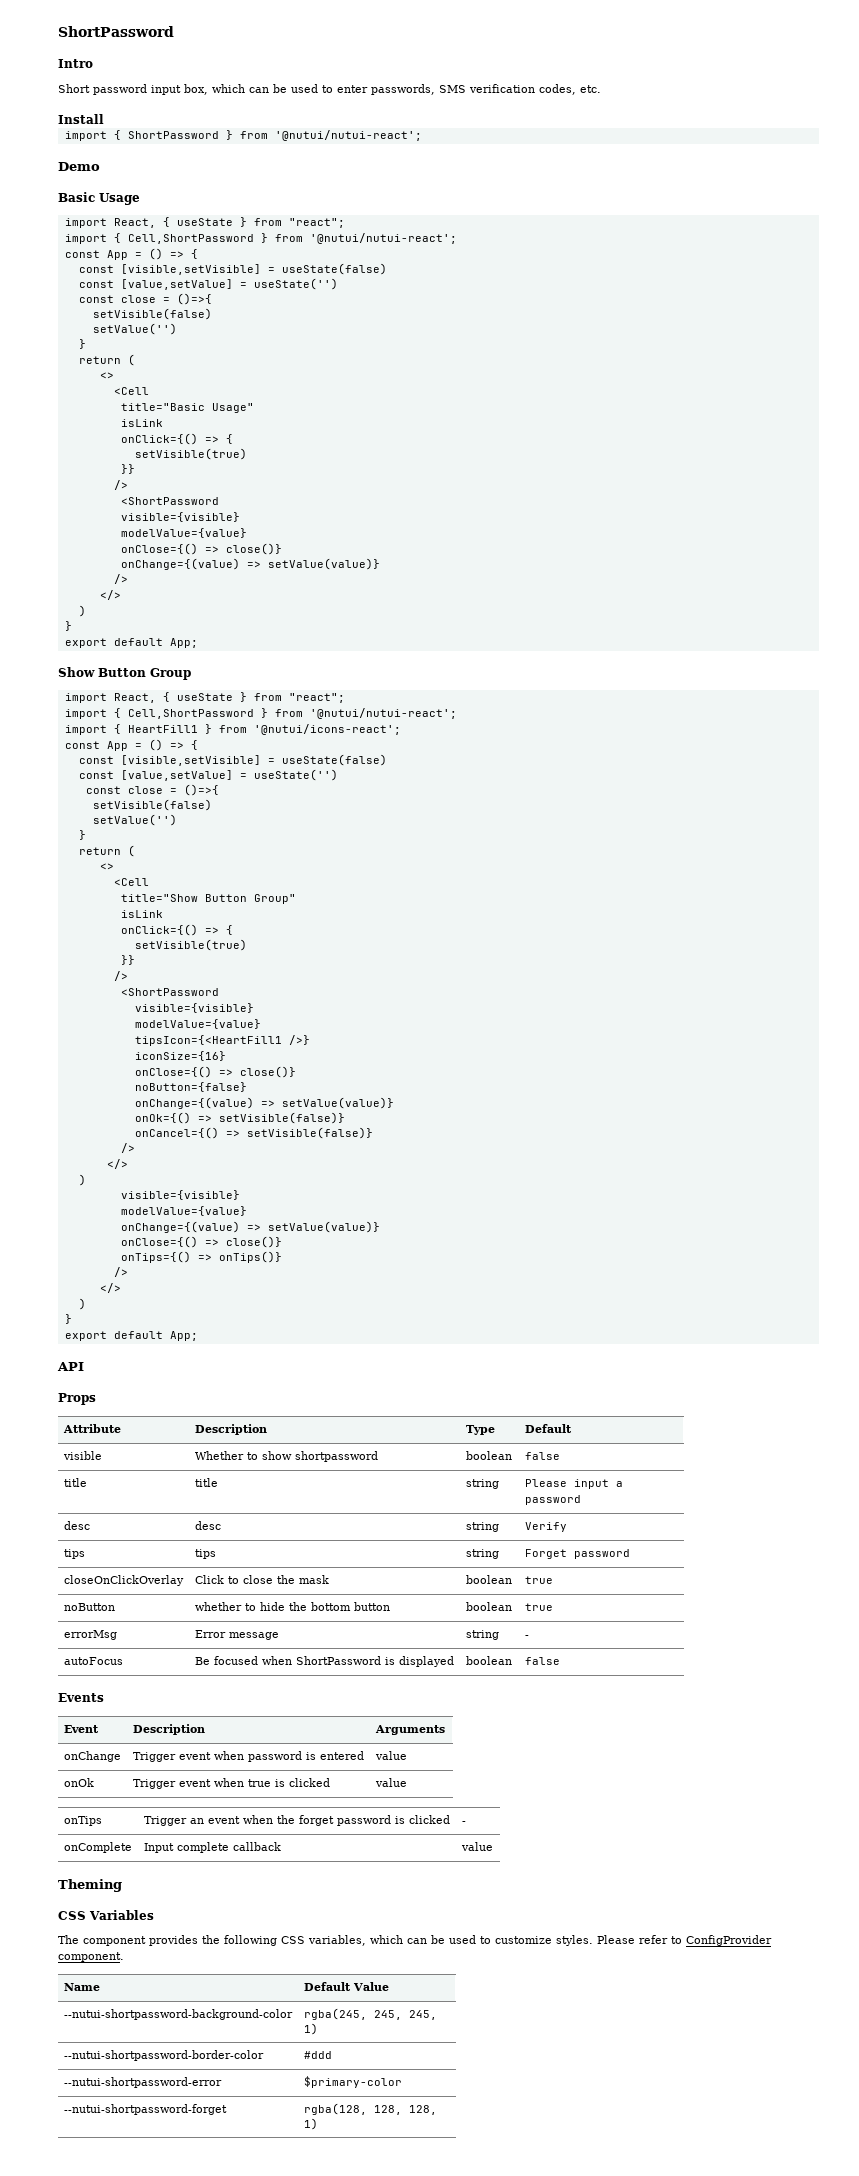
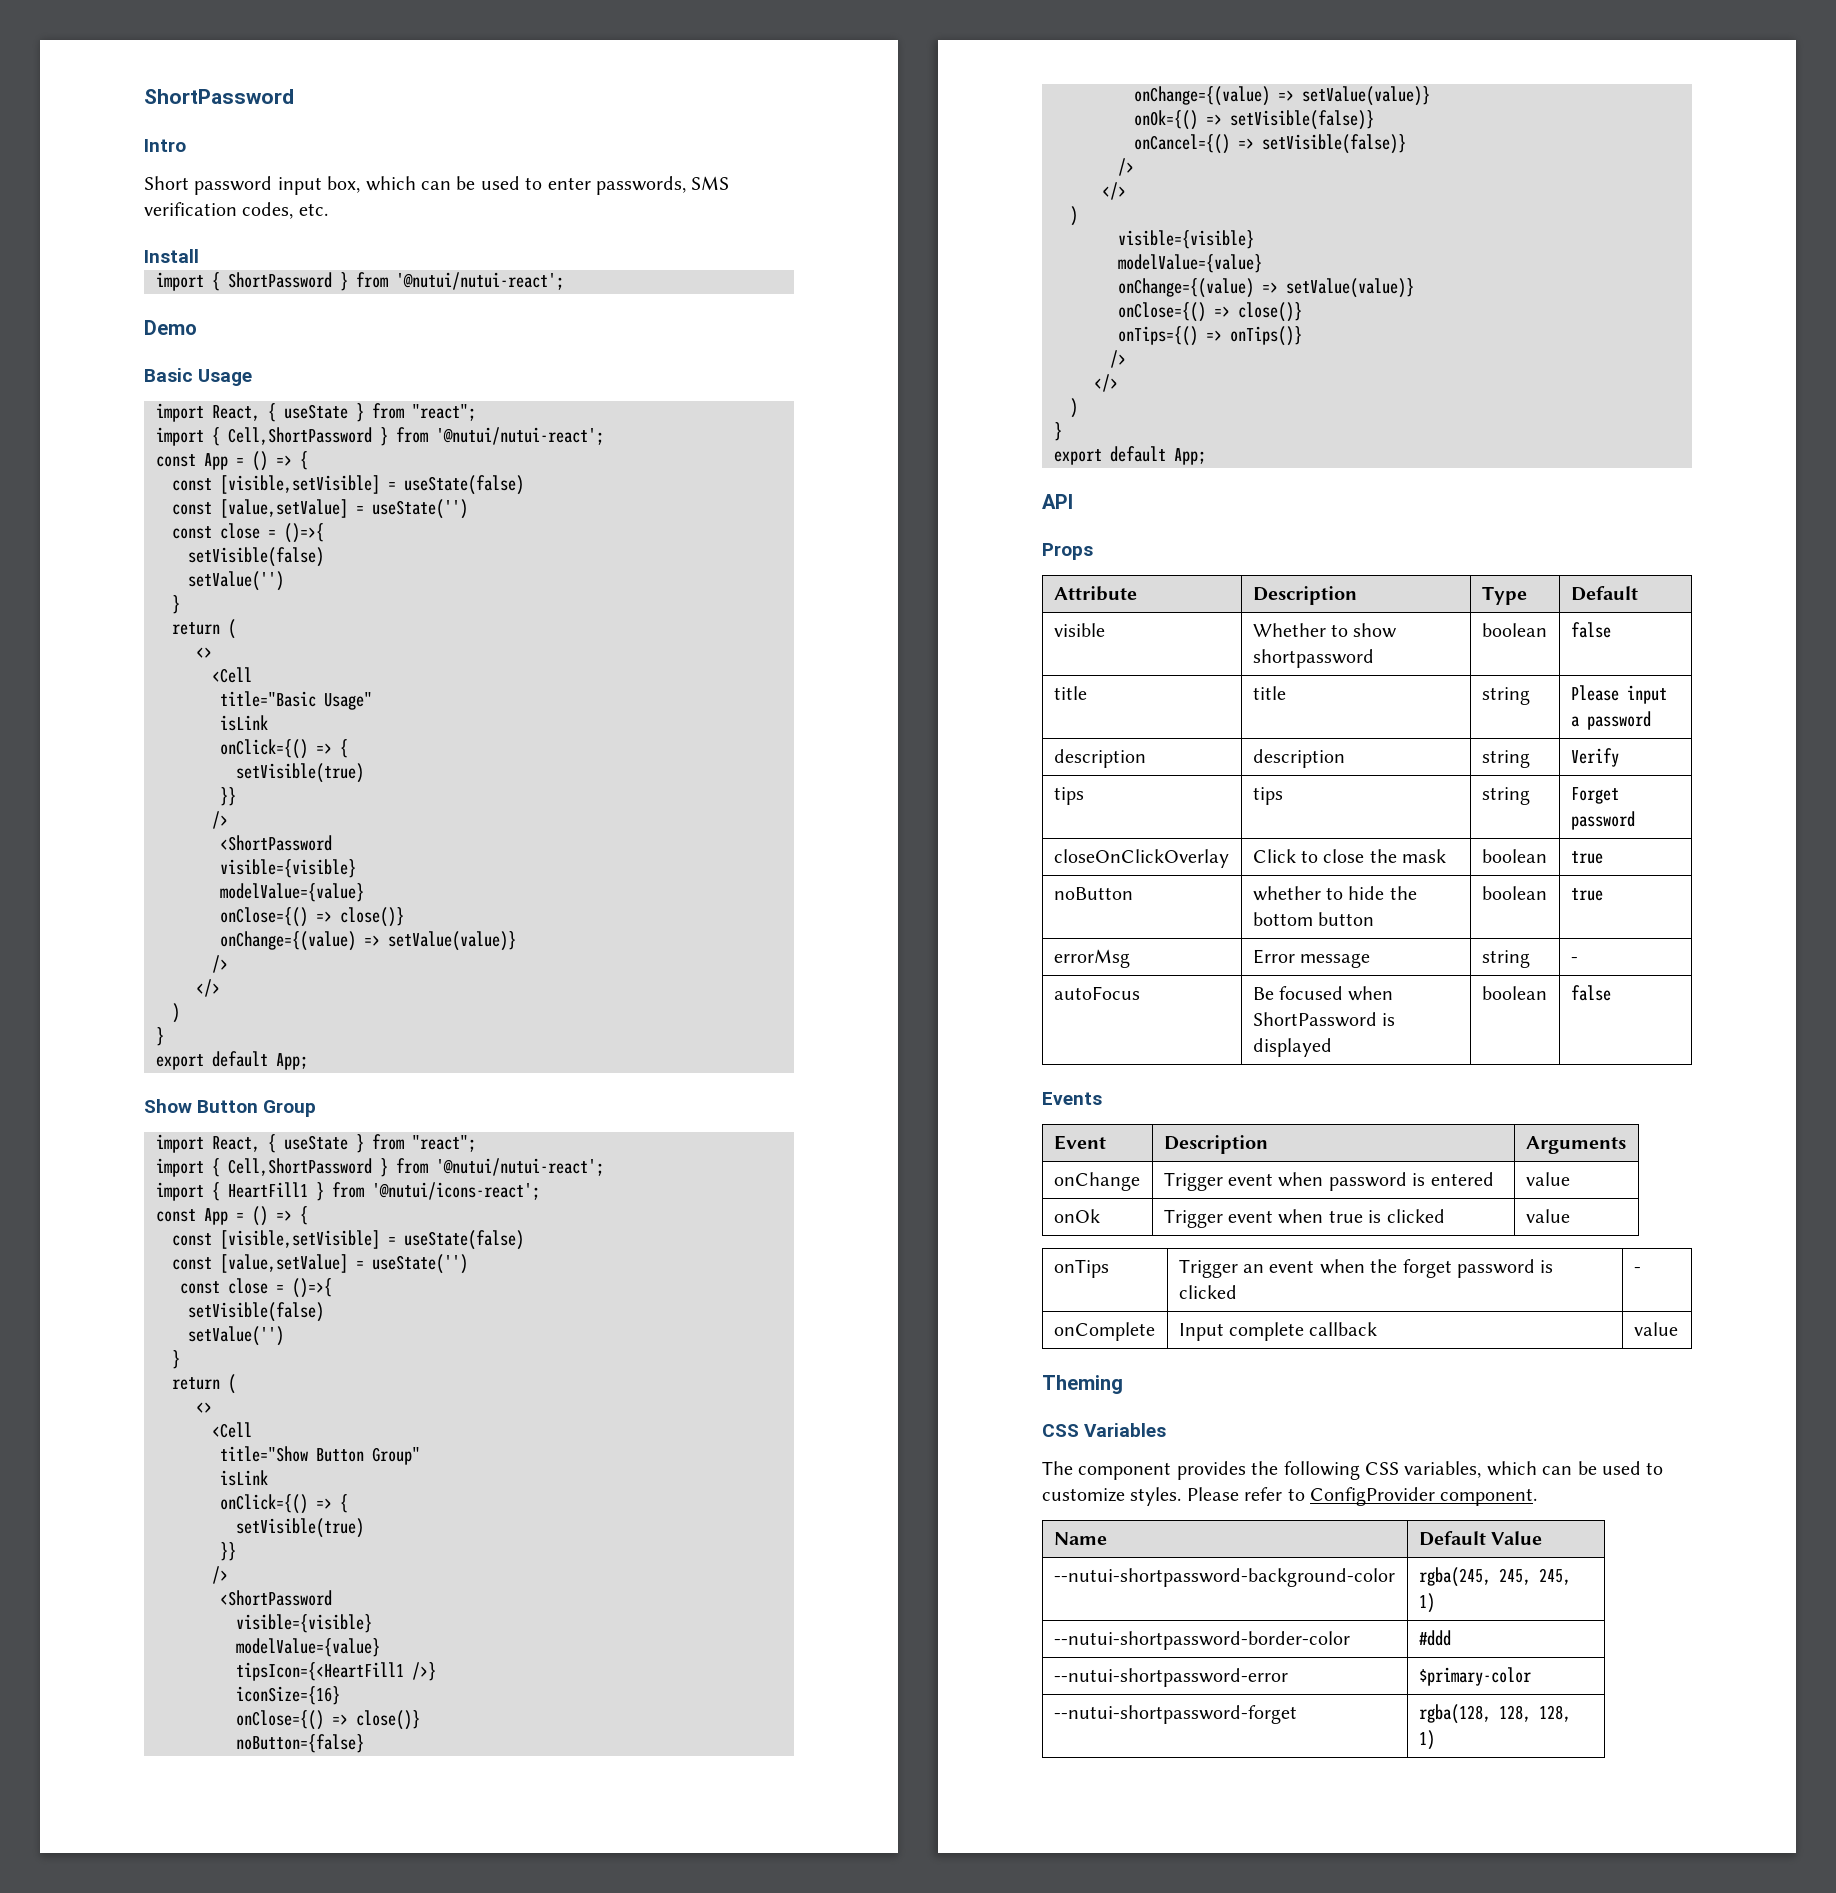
[63,1521,90,1530] [194,1521,221,1530] desc | desc -> [1053,749,1146,768] [1252,749,1345,768] description | description

